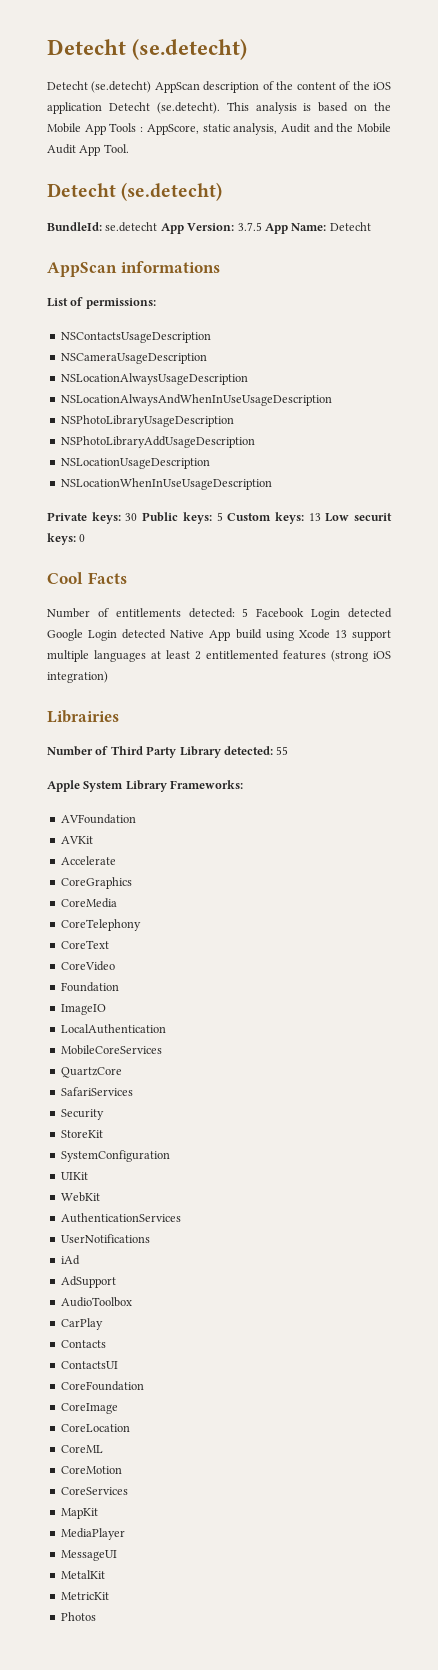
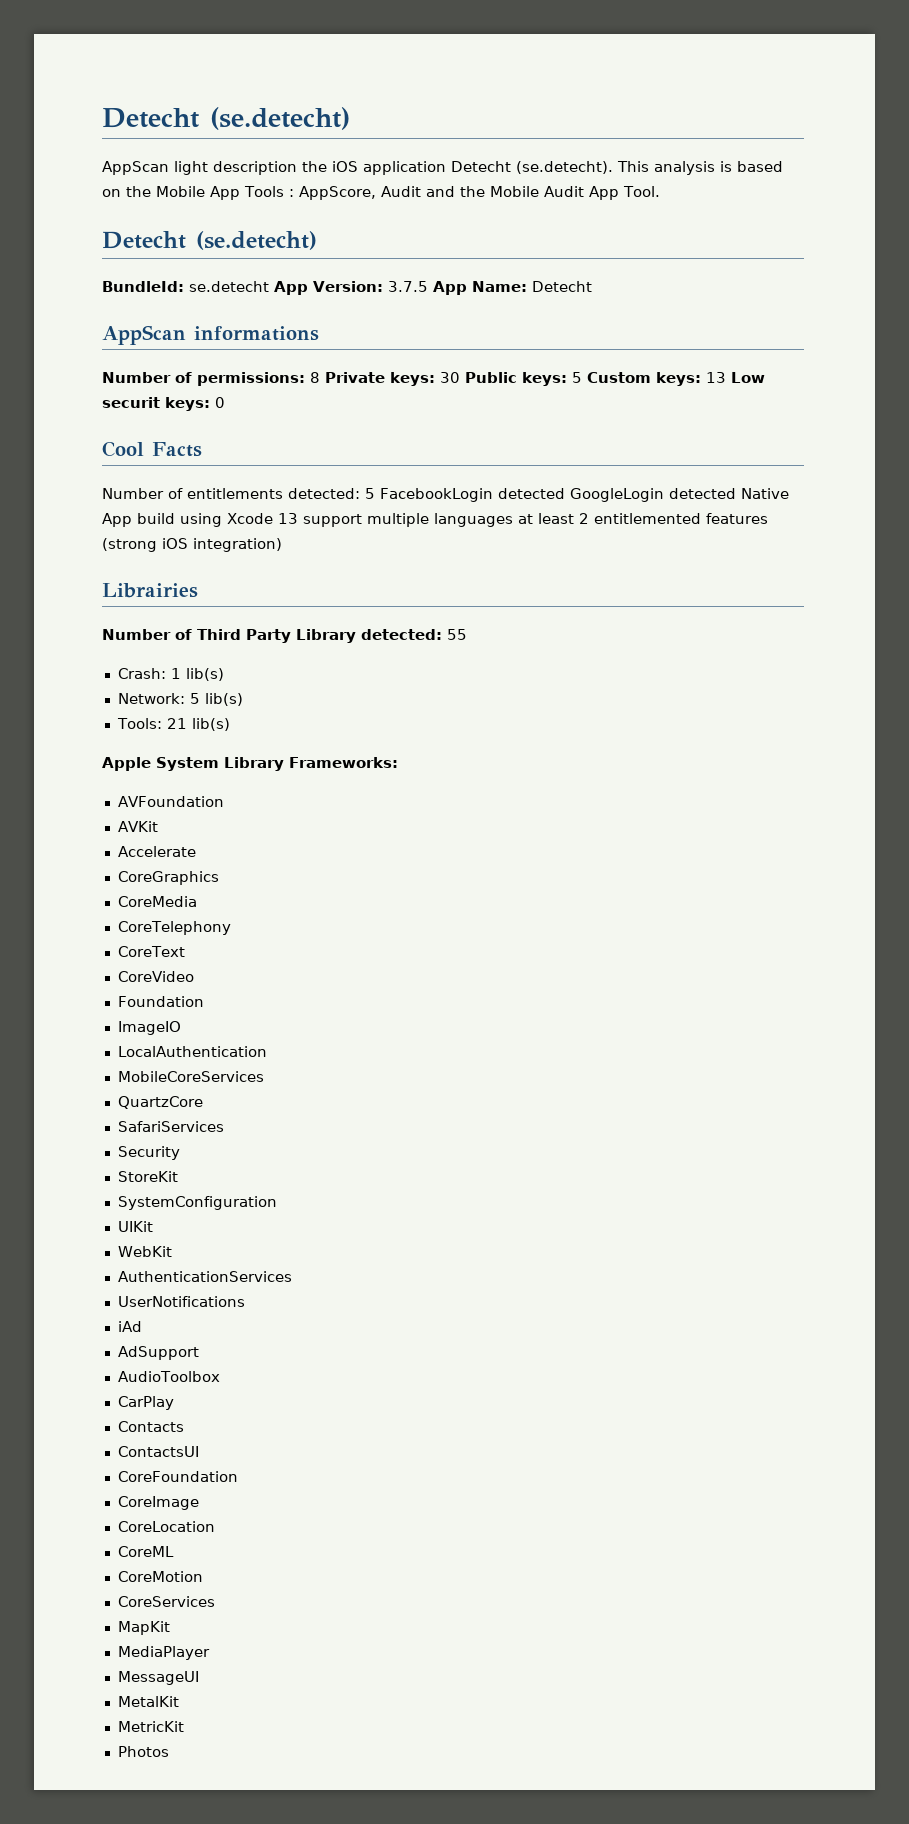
[47,39,248,60] [47,81,351,93] Detecht (se.detecht) // Detecht (se.detecht) AppScan description of the content of -> [102,107,350,130] [102,161,297,175] Detecht (se.detecht) // AppScan light description
[202,123,278,135] static analysis, -> (376, 193) none
[47,298,68,307] List -> [102,372,171,383] Number
[60,332,211,343] [60,353,207,364] [60,373,248,385] [60,394,332,406] [60,415,234,427] [60,436,255,448] [60,458,210,469] [60,478,272,490] // NSContactsUsageDescription // NSCameraUsageDescription // NSLocationAlwaysUsageDescription // NSLocationAlwaysAndWhenInUseUsageDescription // NSPhotoLibraryUsageDescription // NSPhotoLibraryAddUsageDescription // NSLocationUsageDescription // NSLocationWhenInUseUsageDescription // -> [310,372,320,383] 8
[256,608,392,620] [47,629,118,641] Facebook Login detected Google Login -> [380,488,664,502] FacebookLogin detected GoogleLogin
(289, 750) none -> [117,668,224,681] [117,693,243,706] [116,718,230,731] // Crash: 1 lib(s) // Network: 5 lib(s) // Tools: 21 lib(s)

